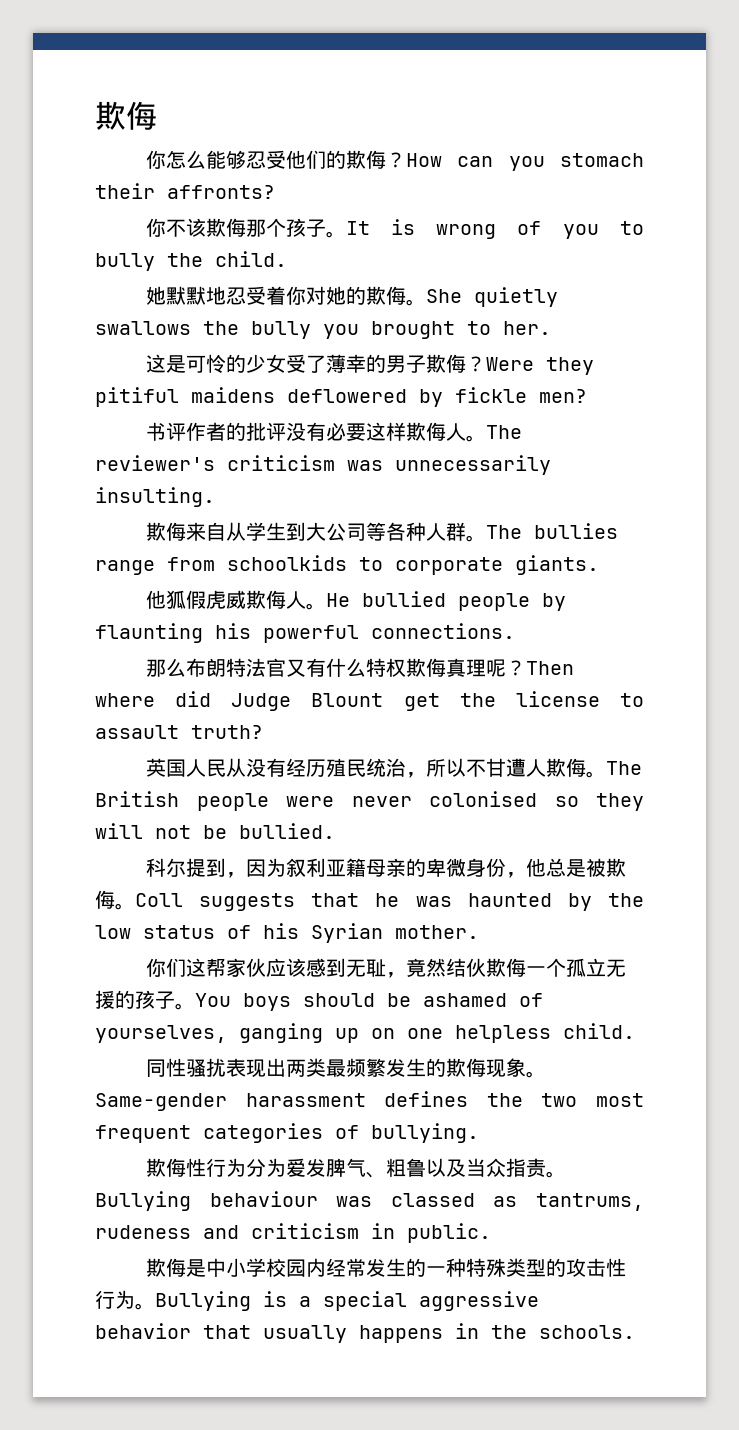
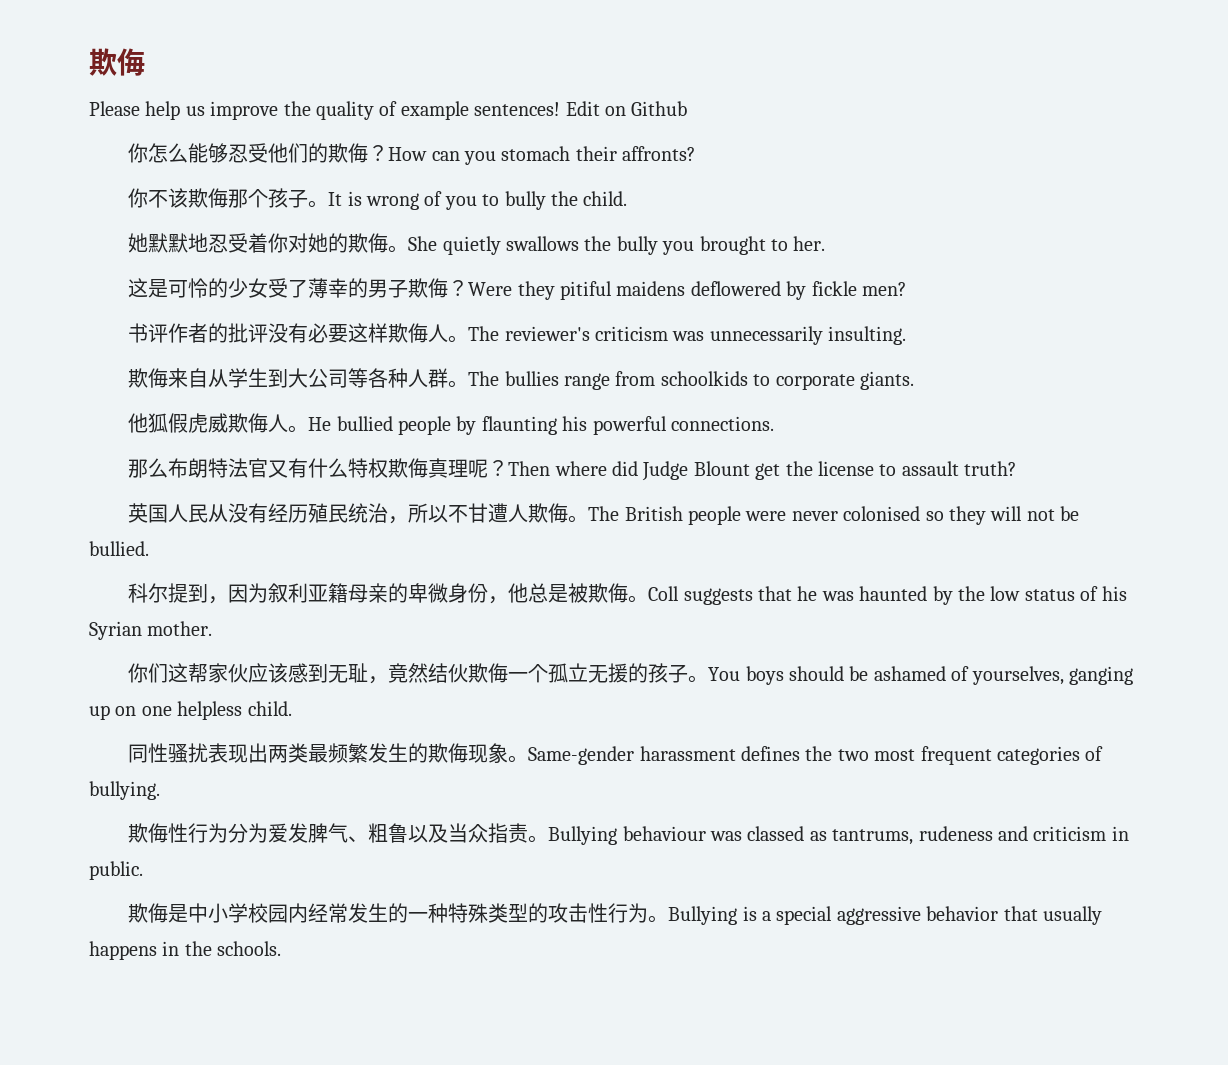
[95,101,157,130] 欺侮 -> [89,48,145,76] [89,101,688,120] 欺侮 // Please help us improve the quality of example sentences! Edit on Github

